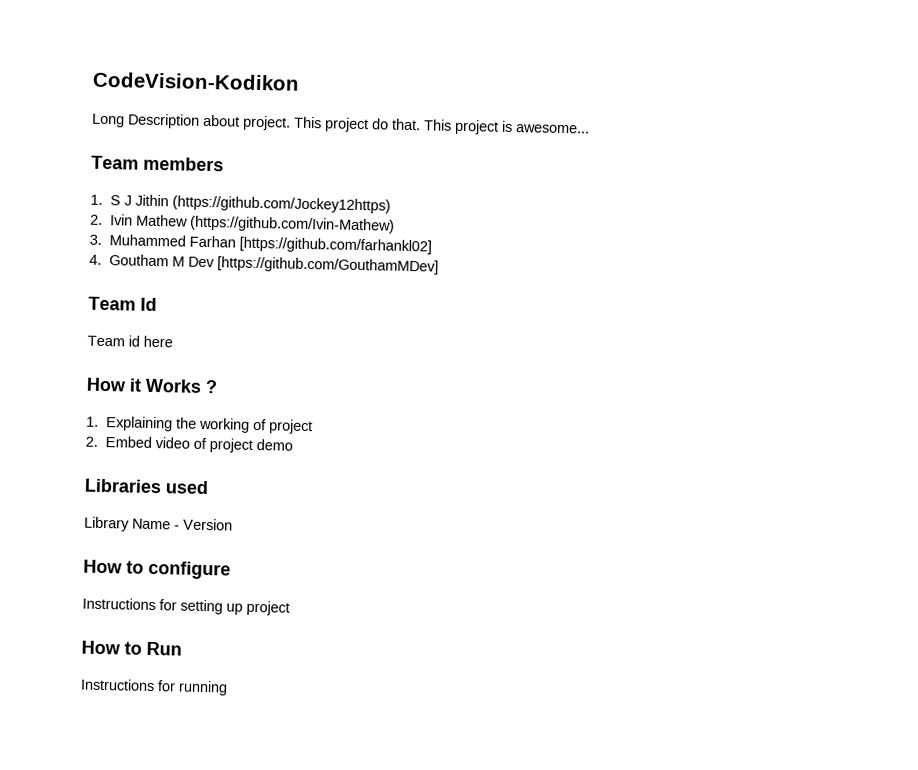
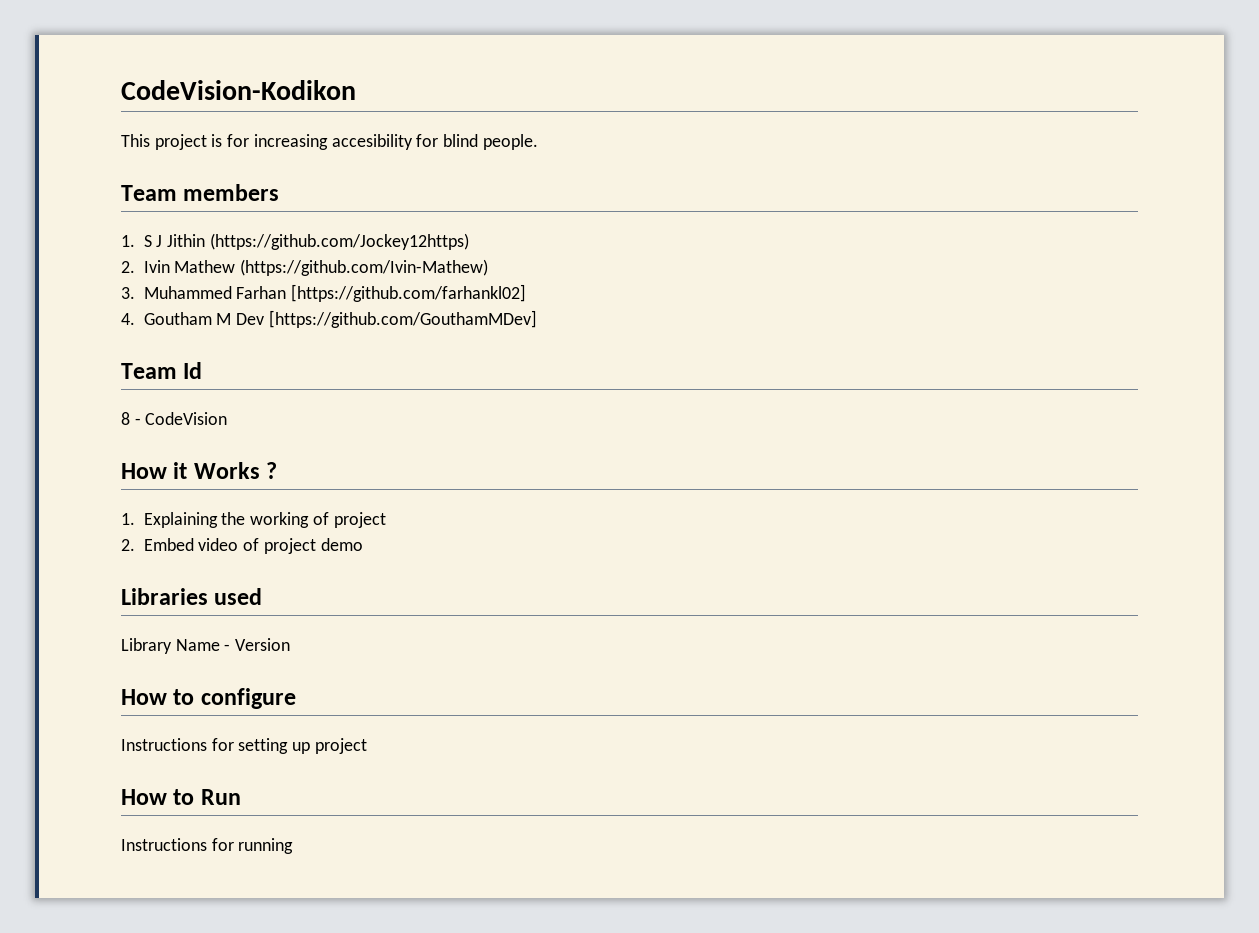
[92,113,590,135] Long Description about project. This project do that. This project is awesome... -> [121,134,538,150] This project is for increasing accesibility for blind people.
[87,335,173,348] Team id here -> [121,412,228,425] 8 - CodeVision

